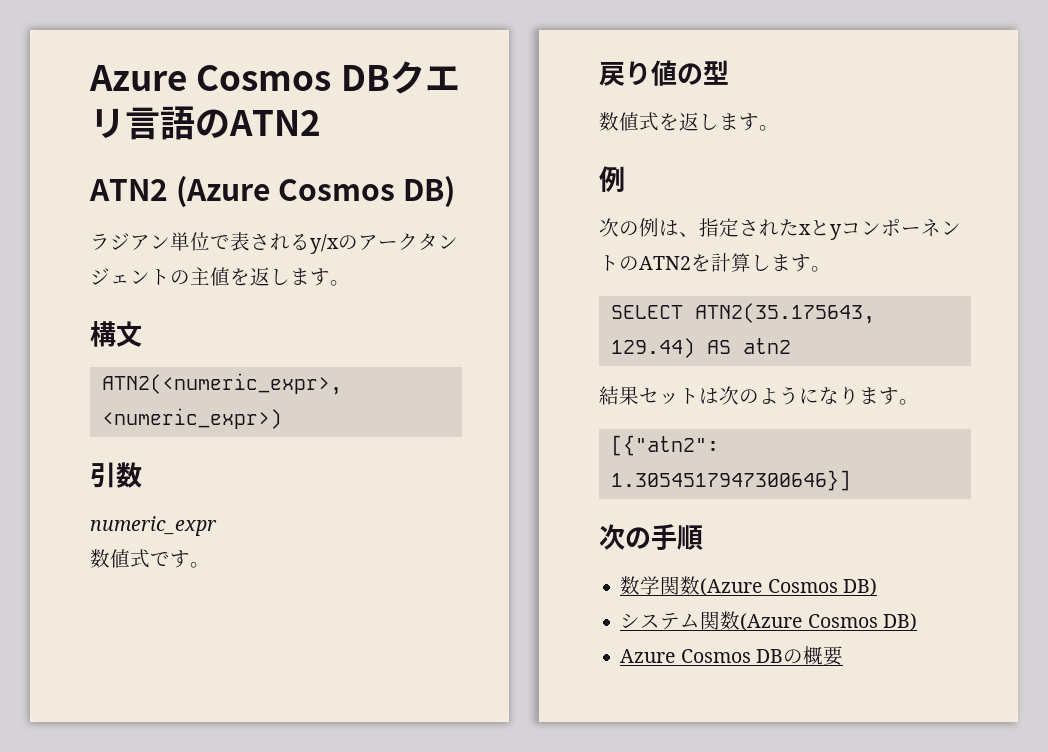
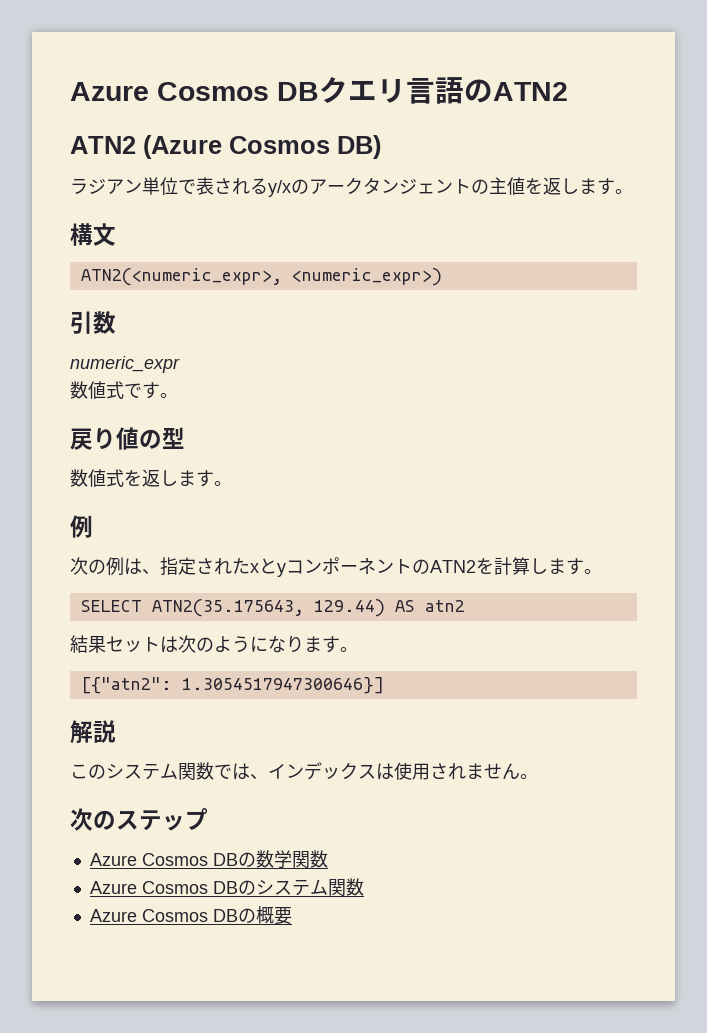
[599,524,703,551] [620,576,877,596] [620,611,917,631] 次の手順 // 数学関数(Azure Cosmos DB) // システム関数(Azure Cosmos DB) -> [70,720,116,744] [70,762,538,780] [70,808,208,831] [89,850,328,868] [89,878,364,896] 解説 // このシステム関数では、インデックスは使用されません。 // 次のステップ // Azure Cosmos DBの数学関数 // Azure Cosmos DBのシステム関数

